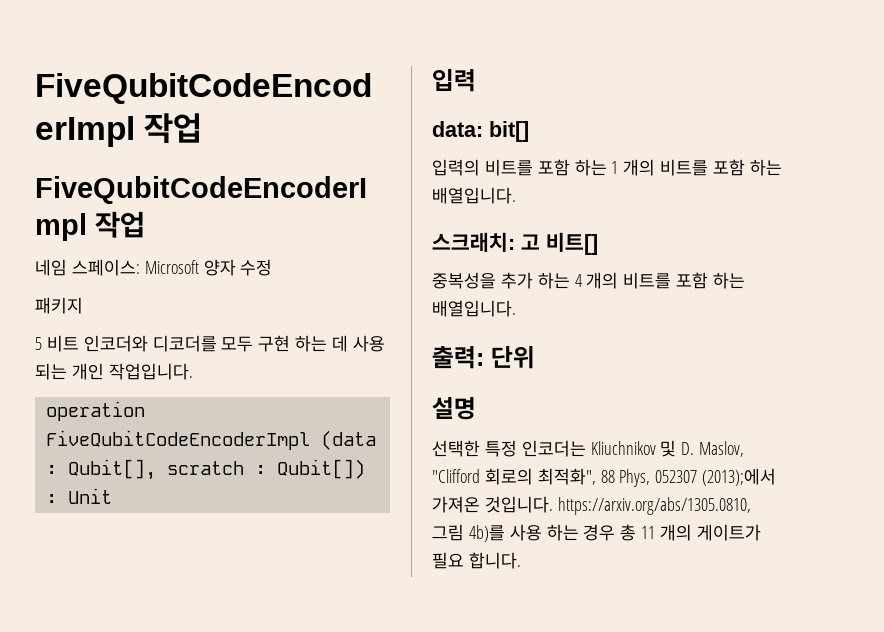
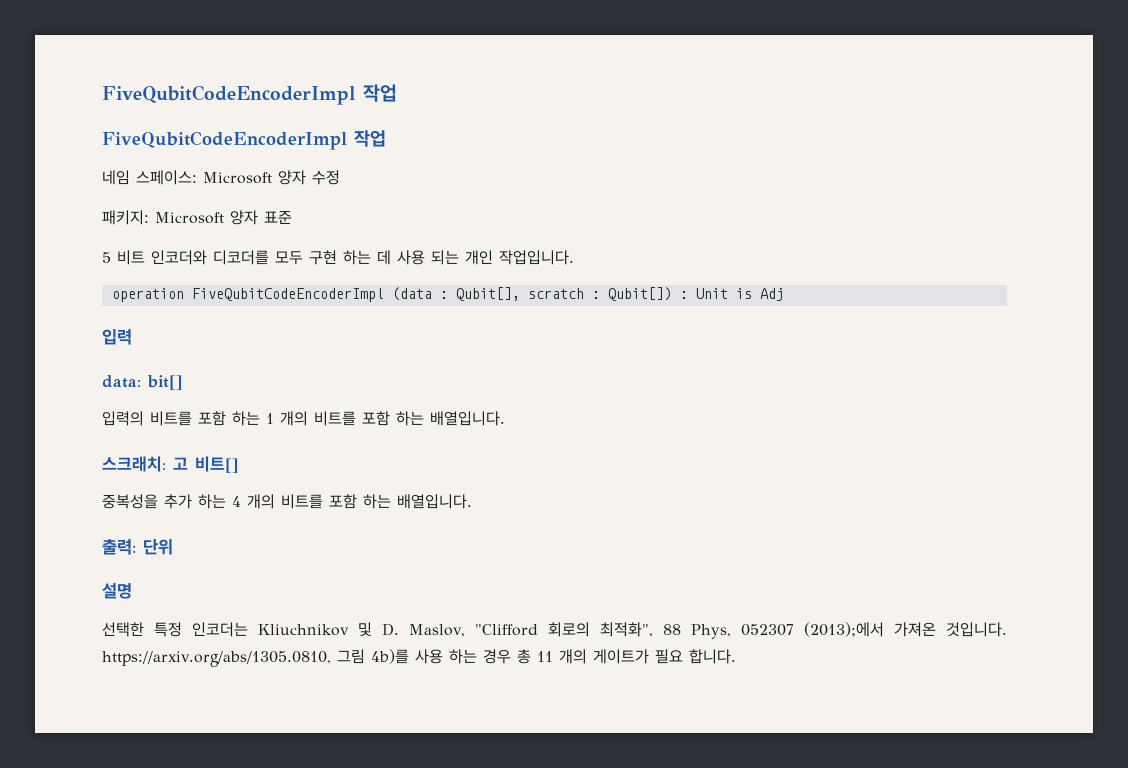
[35,297,83,314] 패키지 -> [102,210,292,225] 패키지: Microsoft 양자 표준
(112, 496) none -> [735,288,784,301] is Adj

